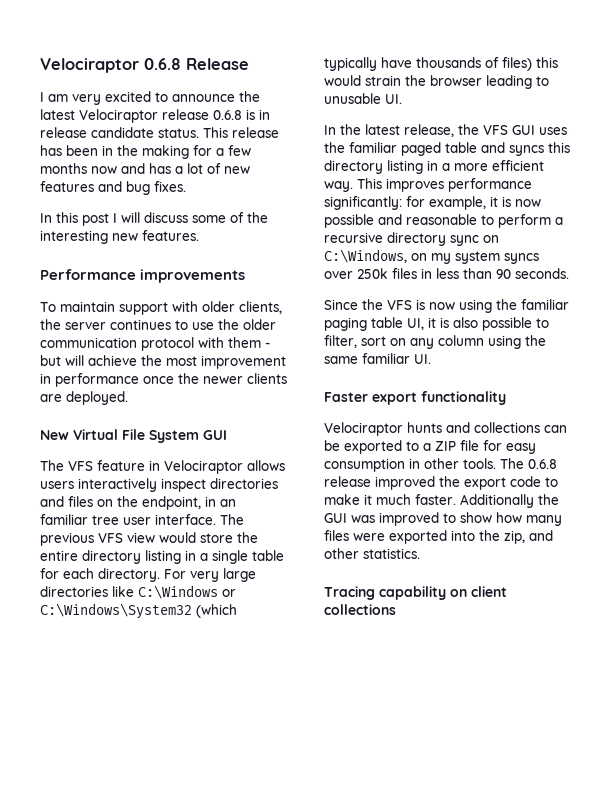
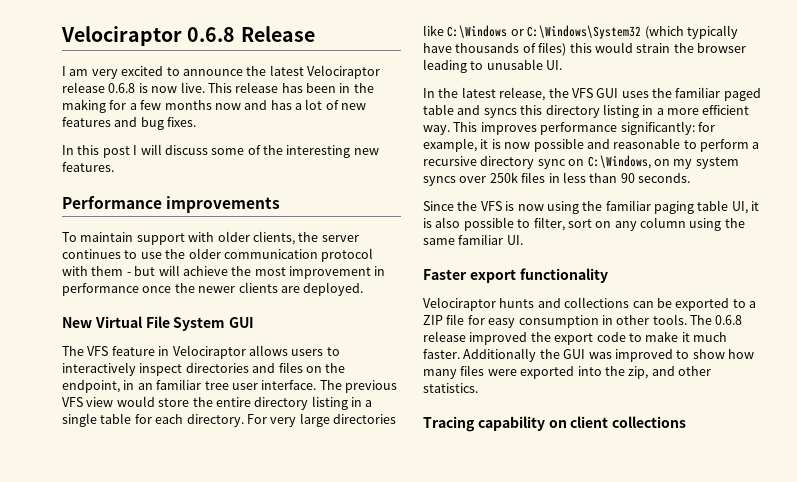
[259,109,270,120] [40,127,199,138] in release candidate status. -> [151,82,205,93] now live.
(74, 485) none -> [326,347,340,356] to

